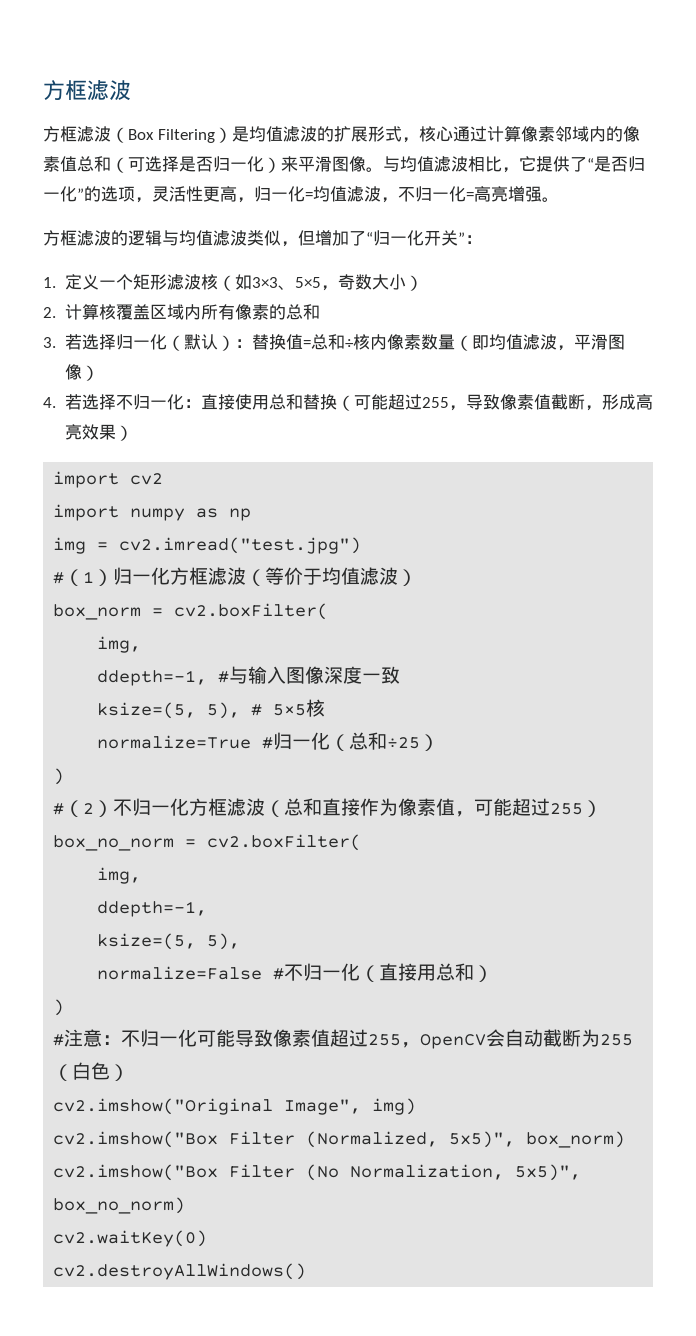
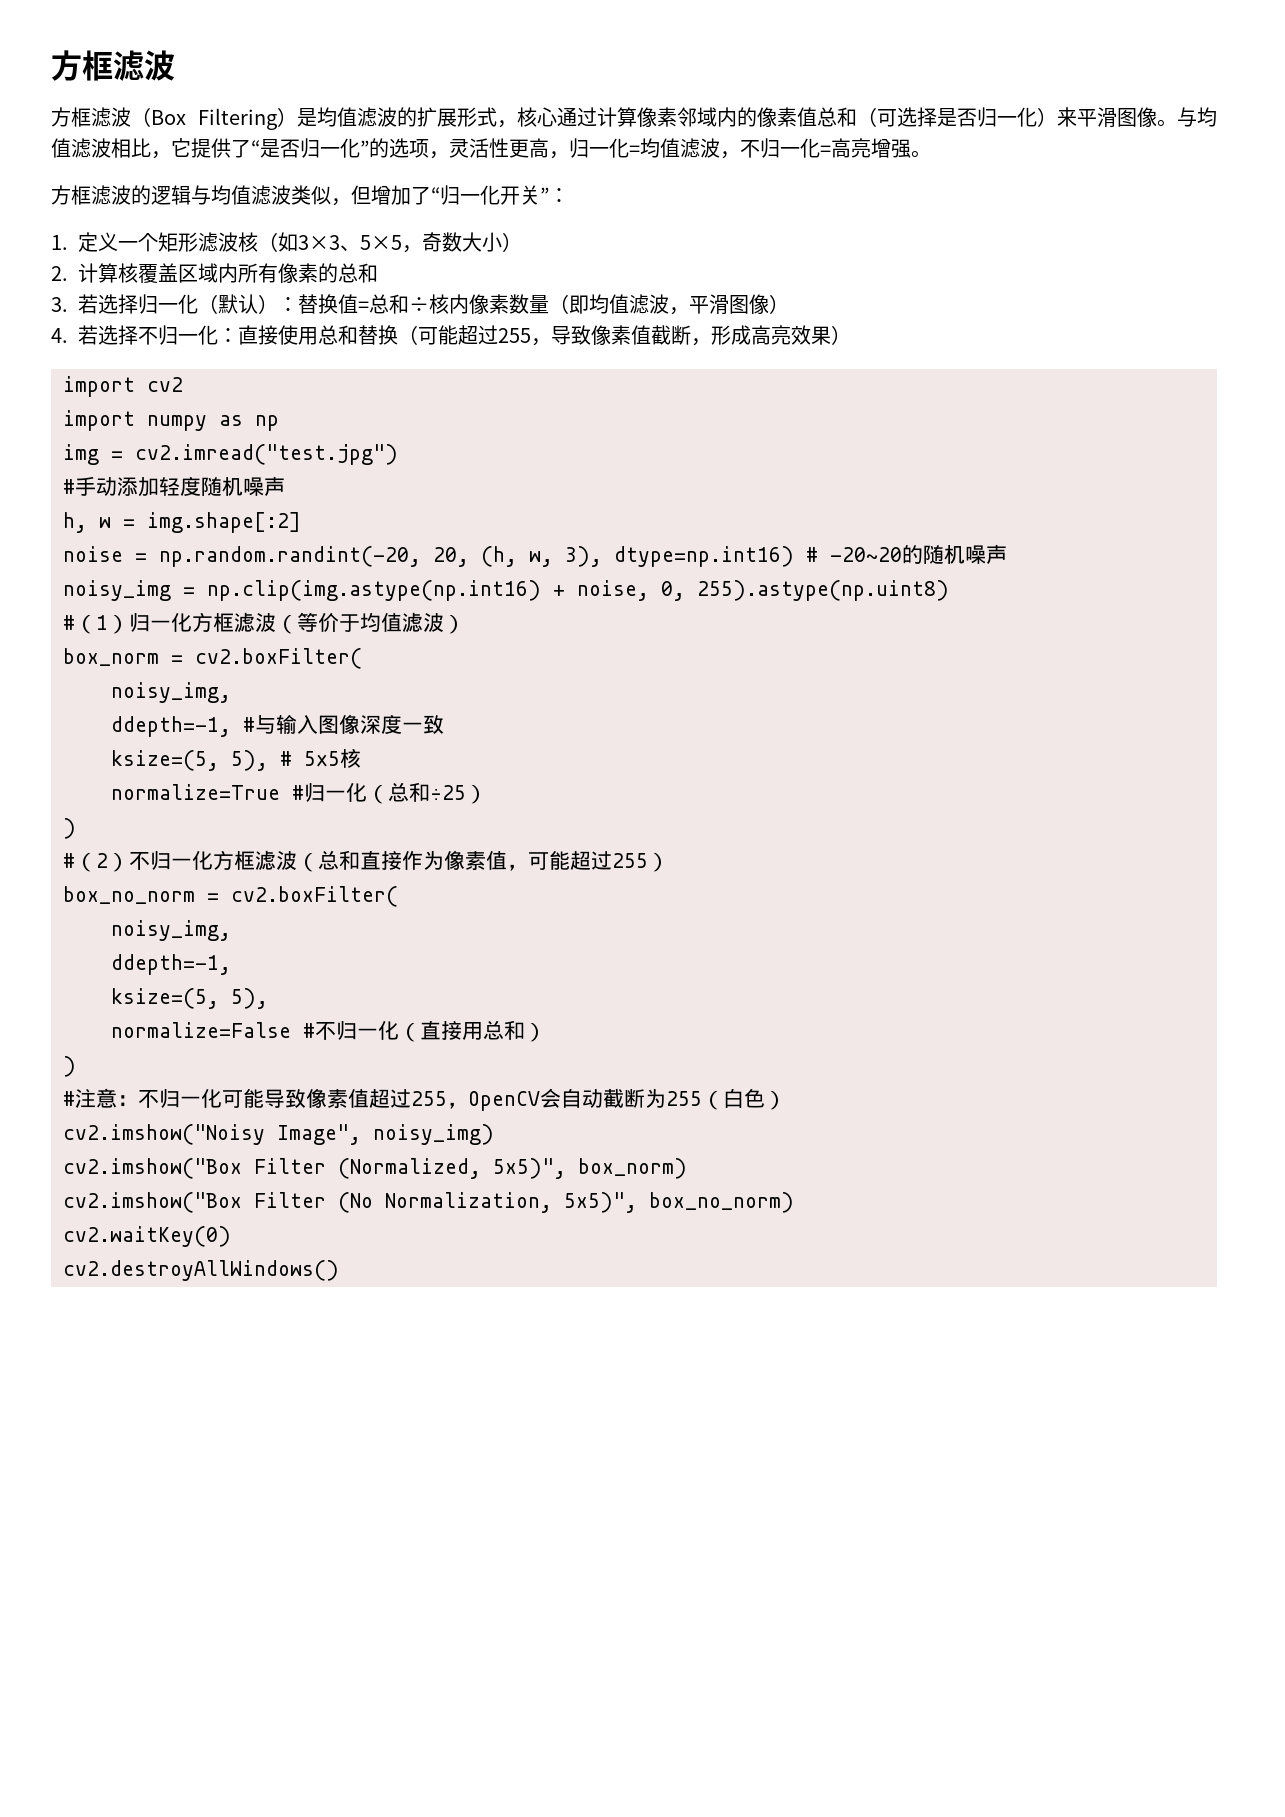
(362, 545) none -> [63,476,285,497] [63,512,301,533] [63,544,1007,567] [63,580,949,601] // #手动添加轻度随机噪声 // h, w = img.shape[:2] // noise = np.random.randint(-20, 20, (h, w, 3), dtype=np.int16) # -20~20的随机噪声 // noisy_img = np.clip(img.astype(np.int16) + noise, 0, 255).astype(np.uint8)
[97,636,142,653] img, -> [111,682,231,703] noisy_img,
[97,867,142,884] img, -> [111,920,231,941] noisy_img,
[53,1098,417,1115] cv2.imshow("Original Image", img) -> [63,1124,494,1145] cv2.imshow("Noisy Image", noisy_img)

